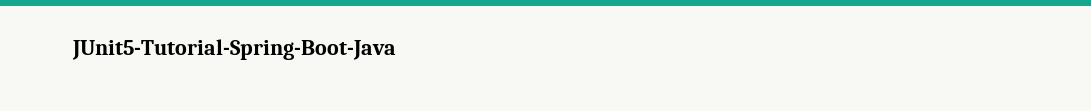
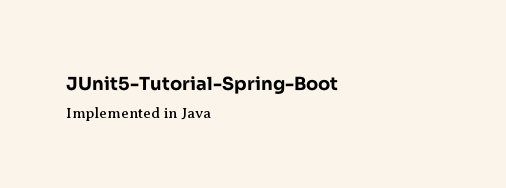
[72,39,396,60] JUnit5-Tutorial-Spring-Boot-Java -> [66,76,338,94] [66,107,212,121] JUnit5-Tutorial-Spring-Boot // Implemented in Java

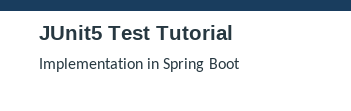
[66,76,338,94] [66,107,212,121] JUnit5-Tutorial-Spring-Boot // Implemented in Java -> [39,25,233,40] [39,58,240,72] JUnit5 Test Tutorial // Implementation in Spring Boot

